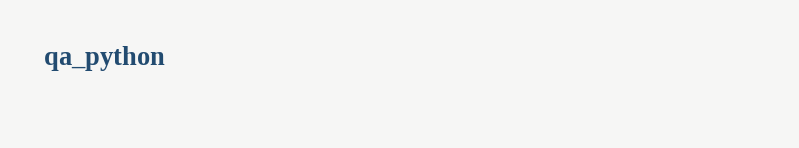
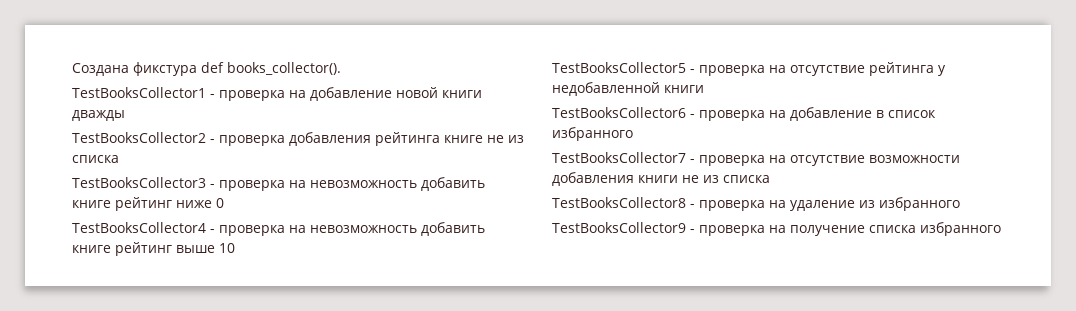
[44,46,165,71] qa_python -> [72,62,341,76] [72,87,482,101] [72,110,125,121] [72,132,524,146] [72,155,119,163] [72,177,485,191] [72,197,224,211] [72,222,485,236] [72,242,235,256] [552,62,946,76] [552,82,704,96] [552,107,936,121] [552,127,633,141] [552,152,960,166] [552,172,770,186] [552,197,960,211] [552,222,1001,236] Создана фикстура def books_collector(). // TestBooksCollector1 - проверка на добавление новой книги дважды // TestBooksCollector2 - проверка добавления рейтинга книге не из списка // TestBooksCollector3 - проверка на невозможность добавить книге рейтинг ниже 0 // TestBooksCollector4 - проверка на невозможность добавить книге рейтинг выше 10 // TestBooksCollector5 - проверка на отсутствие рейтинга у недобавленной книги // TestBooksCollector6 - проверка на добавление в список избранного // TestBooksCollector7 - проверка на отсутствие возможности добавления книги не из списка // TestBooksCollector8 - проверка на удаление из избранного // TestBooksCollector9 - проверка на получение списка избранного

